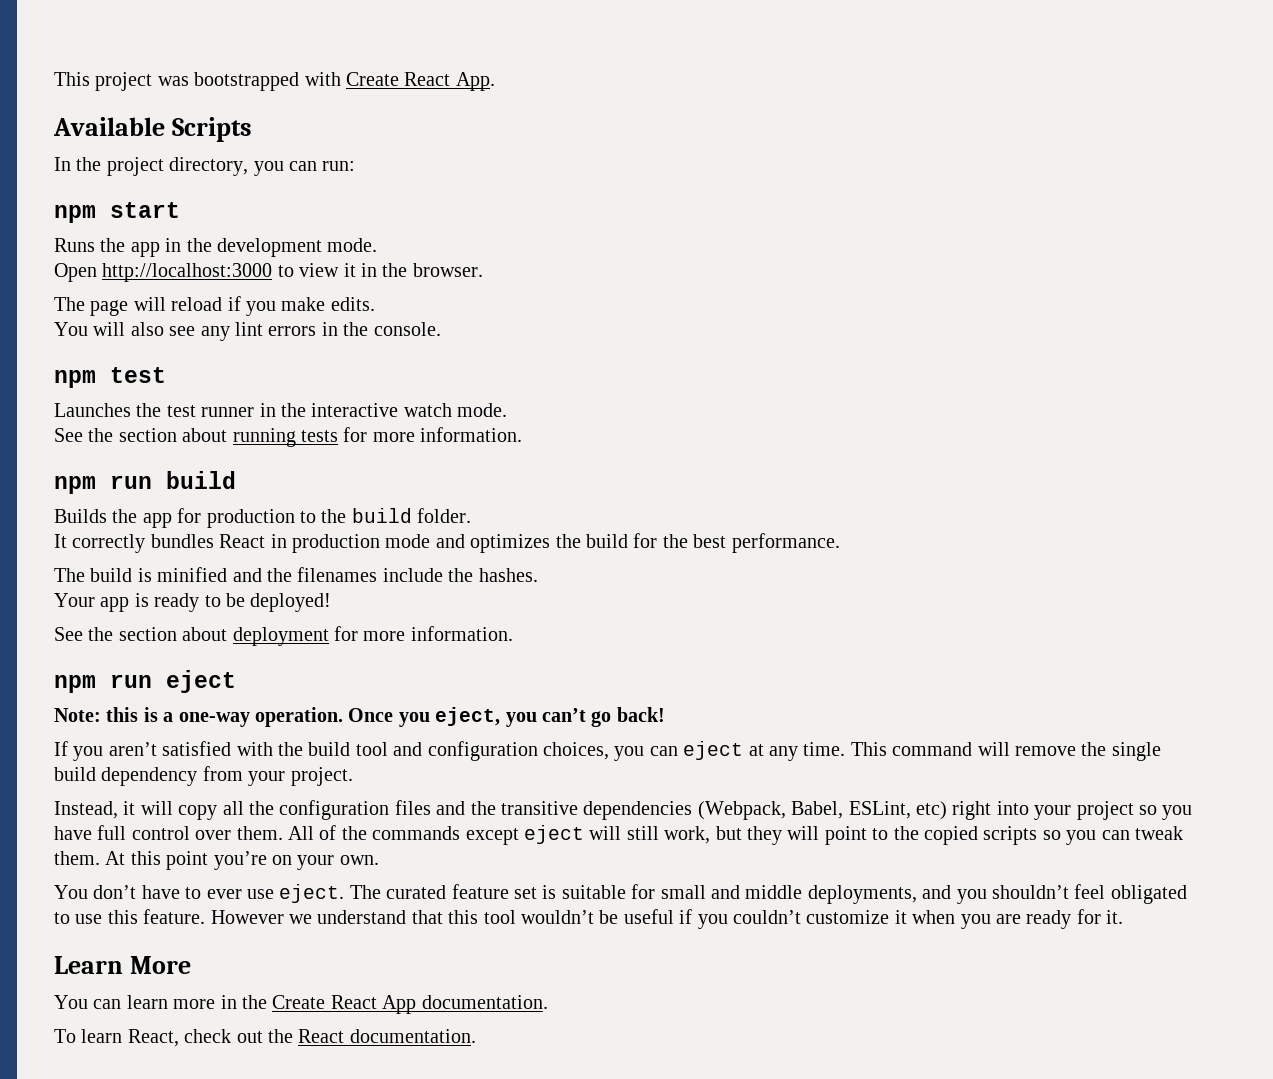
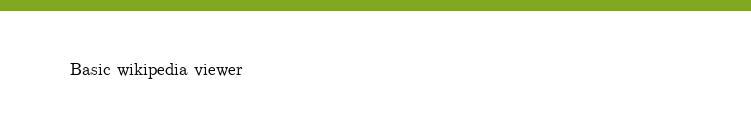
[54,72,495,91] [53,117,252,142] [54,157,356,176] [54,202,180,223] [54,238,378,257] [54,263,483,282] [54,296,375,316] [54,322,441,341] [54,367,166,388] [54,403,508,417] [54,427,523,447] [54,471,236,494] [54,508,472,528] [54,533,840,553] [54,567,538,582] [54,593,332,612] [54,626,513,646] [54,670,236,693] [54,707,665,727] [54,741,1161,761] [54,766,353,786] [54,800,1193,820] [54,825,1183,845] [54,851,379,870] [54,884,1187,904] [54,909,1124,929] [54,956,191,974] [54,995,548,1014] [54,1029,476,1047] This project was bootstrapped with Create React App. // Available Scripts // In the project directory, you can run: // npm start // Runs the app in the development mode. // Open http://localhost:3000 to view it in the browser. // The page will reload if you make edits. // You will also see any lint errors in the console. // npm test // Launches the test runner in the interactive watch mode. // See the section about running tests for more information. // npm run build // Builds the app for production to the build folder. // It correctly bundles React in production mode and optimizes the build for the best performance. // The build is minified and the filenames include the hashes. // Your app is ready to be deployed! // See the section about deployment for more information. // npm run eject // Note: this is a one-way operation. Once you eject, you can’t go back! // If you aren’t satisfied with the build tool and configuration choices, you can eject at any time. This command will remove the single build dependency from your project. // Instead, it will copy all the configuration files and the transitive dependencies (Webpack, Babel, ESLint, etc) right into your project so you have full control over them. All of the commands except eject will still work, but they will point to the copied scripts so you can tweak them. At this point you’re on your own. // You don’t have to ever use eject. The curated feature set is suitable for small and middle deployments, and you shouldn’t feel obligated to use this feature. However we understand that this tool wouldn’t be useful if you couldn’t customize it when you are ready for it. // Learn More // You can learn more in the Create React App documentation. // To learn React, check out the React documentation. -> [70,63,243,79] Basic wikipedia viewer

